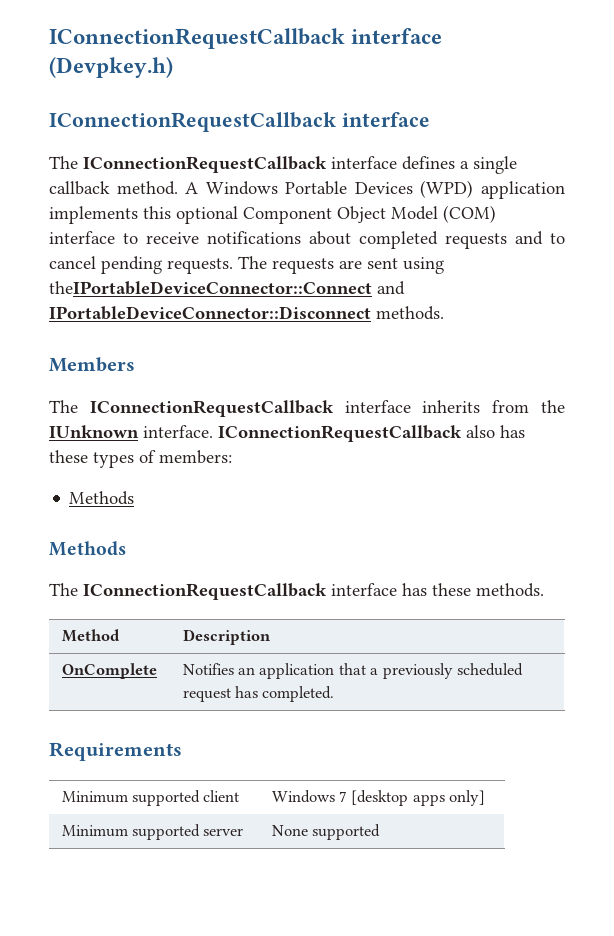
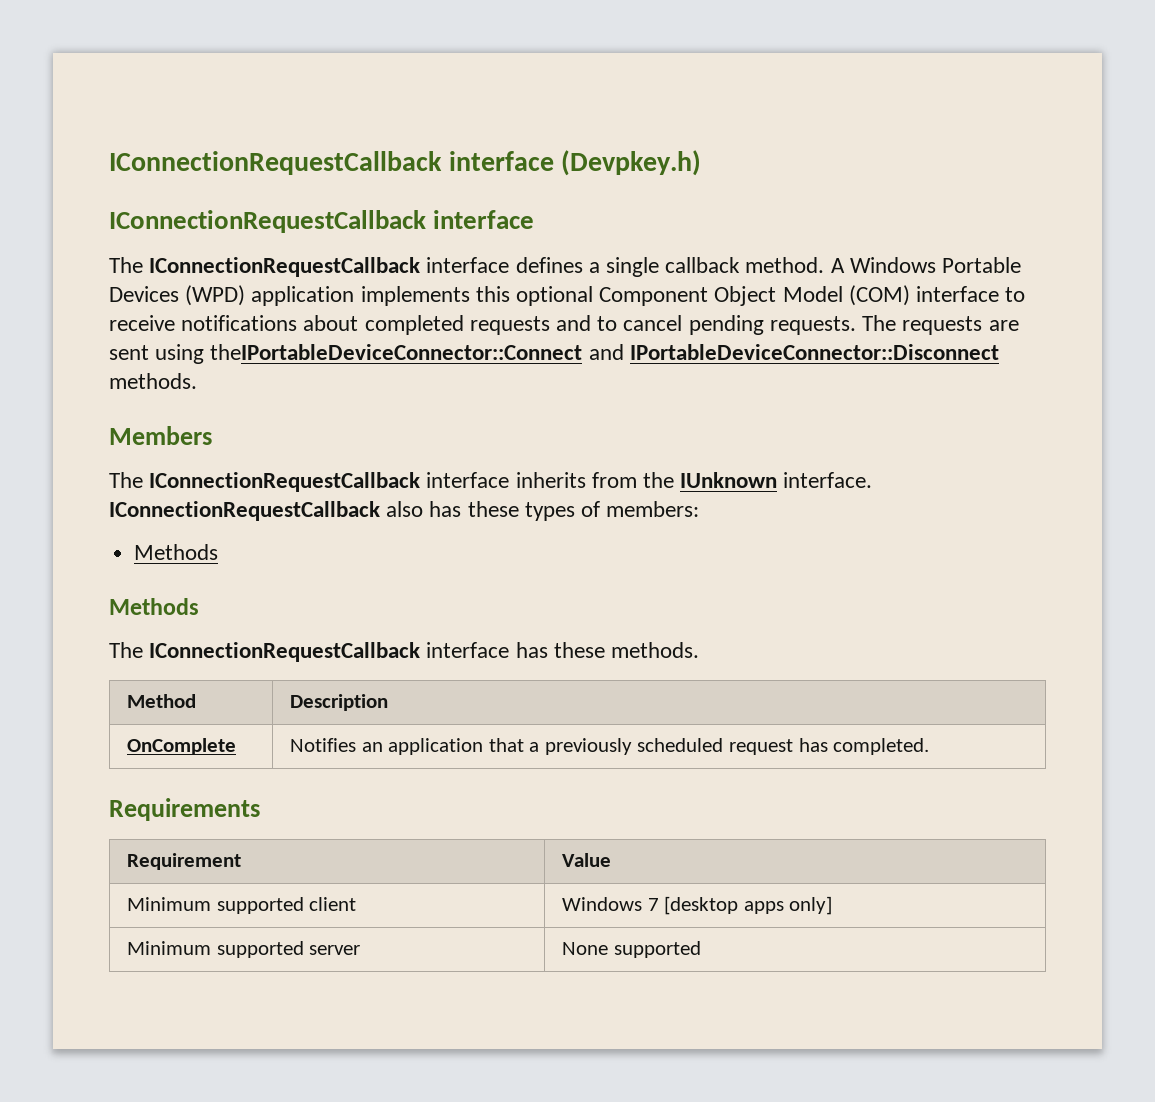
(182, 751) none -> [127,853,242,870] [562,853,612,867] // Requirement | Value

